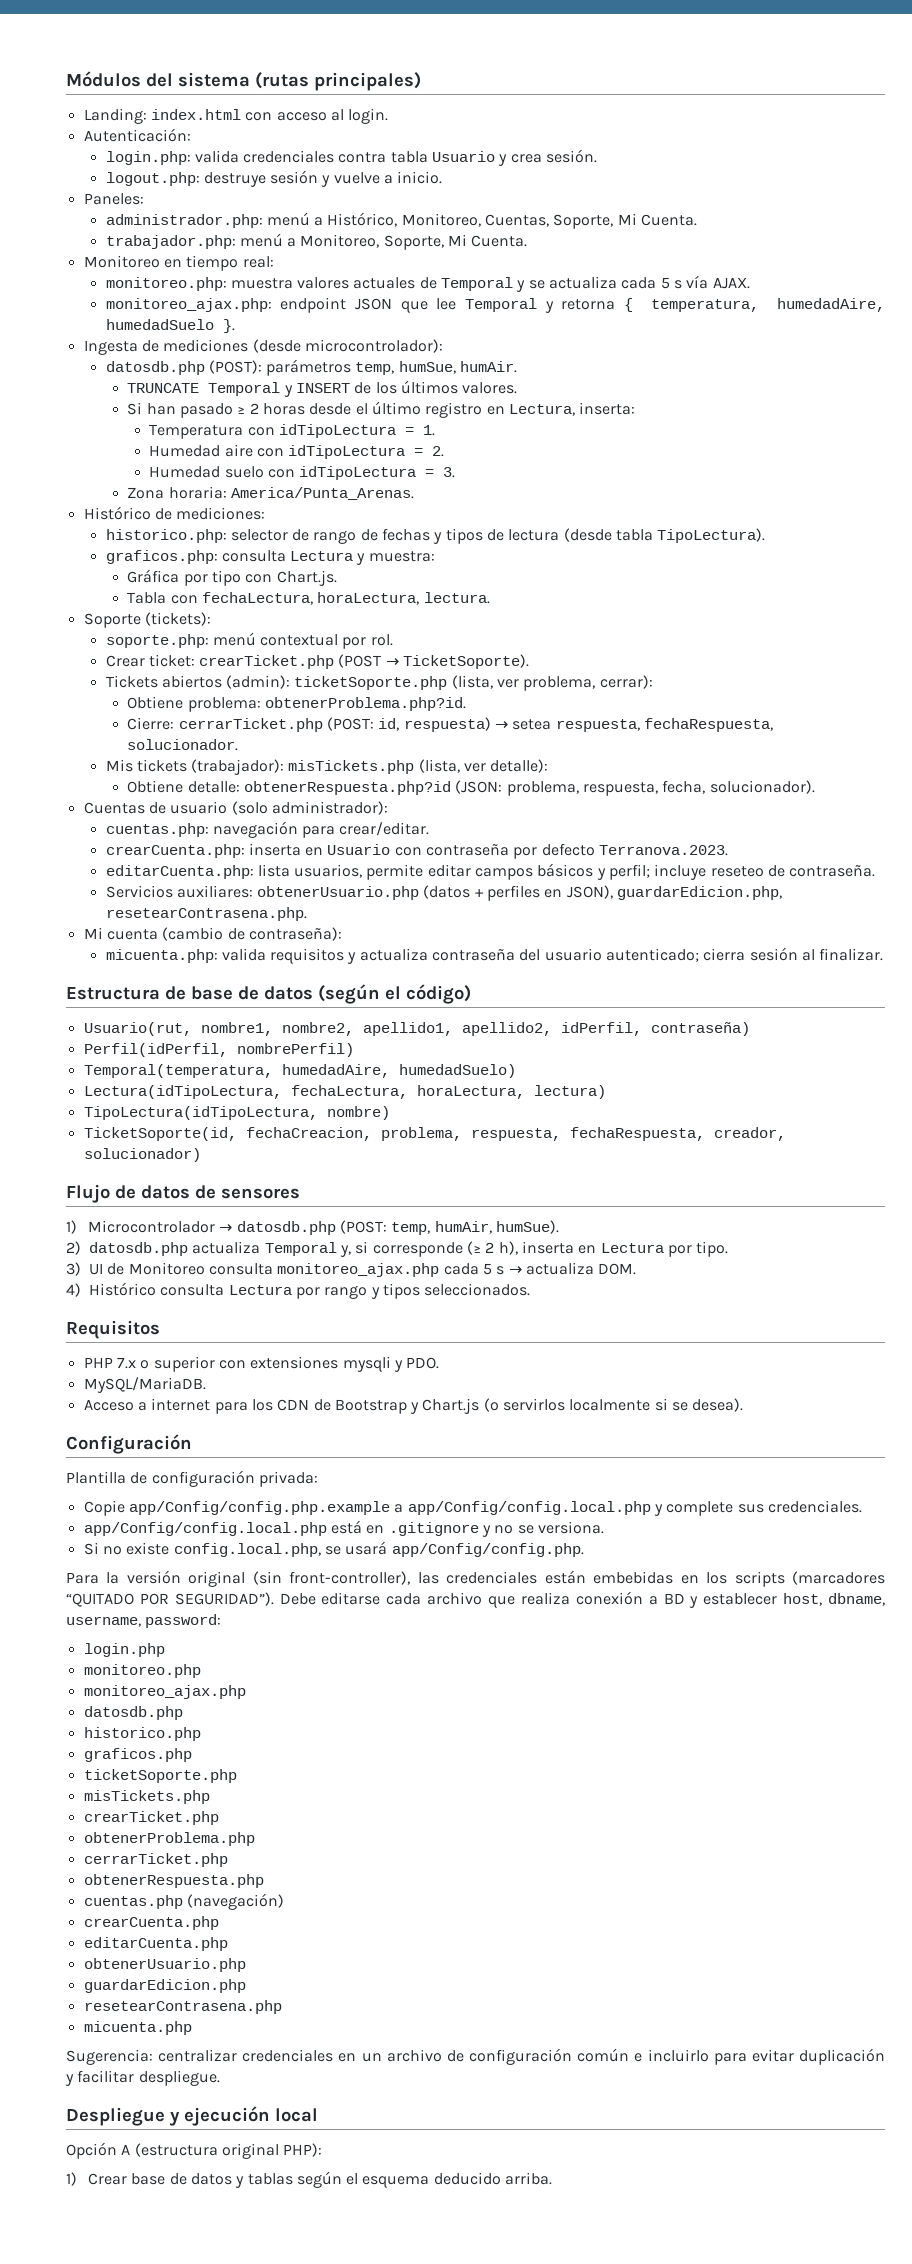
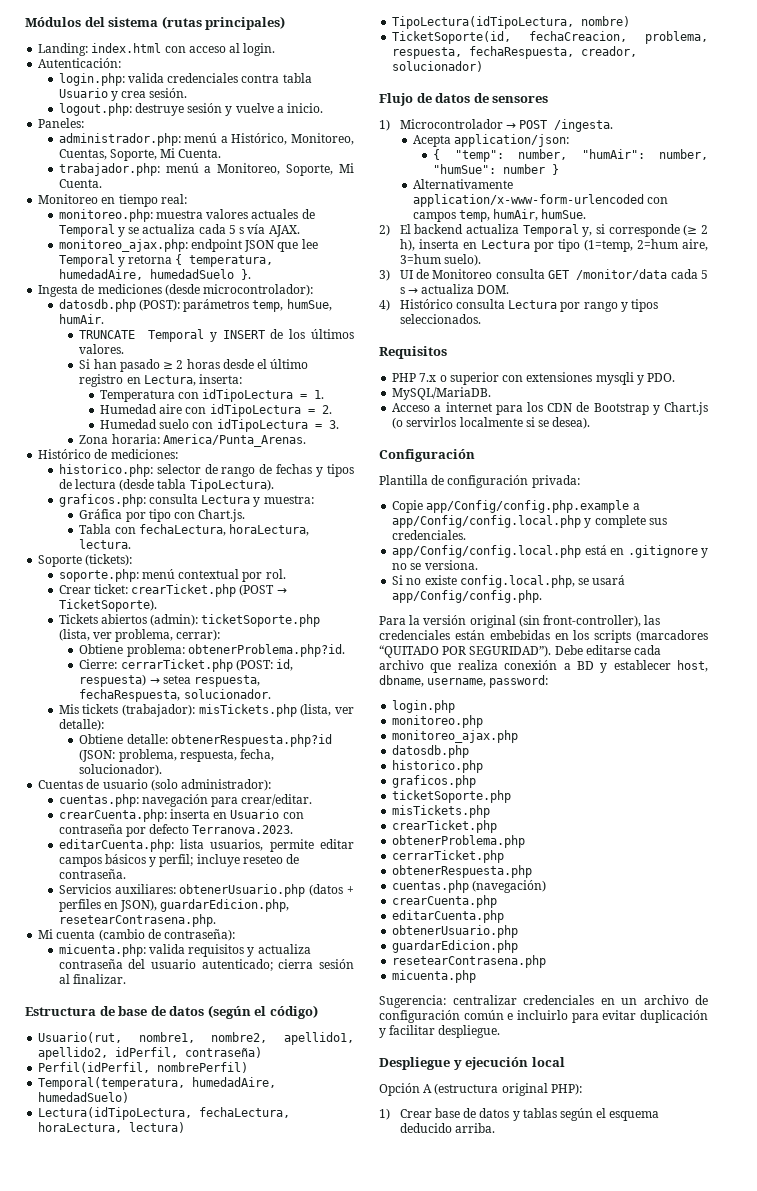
[236,1220,387,1235] datosdb.php (POST: -> [519,119,614,132] [412,134,569,147] [433,149,708,162] [433,164,560,175] [412,179,513,189] [412,194,668,207] [412,212,456,222] POST /ingesta. // Acepta application/json: // { "temp": number, "humAir": number, "humSue": number } // Alternativamente application/x-www-form-urlencoded con campos
[495,1220,559,1234] humSue). -> [541,209,587,219] humSue.
[89,1242,188,1256] datosdb.php -> [399,224,464,234] El backend
[696,1241,729,1257] tipo. -> [557,239,708,252] [399,254,481,266] tipo (1=temp, 2=hum aire, 3=hum suelo).
[277,1263,440,1277] monitoreo_ajax.php -> [548,269,668,280] GET /monitor/data

